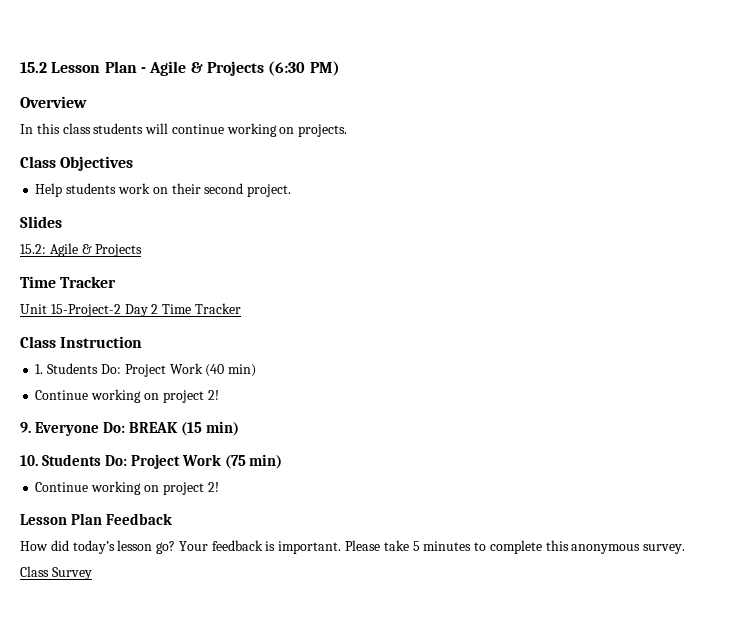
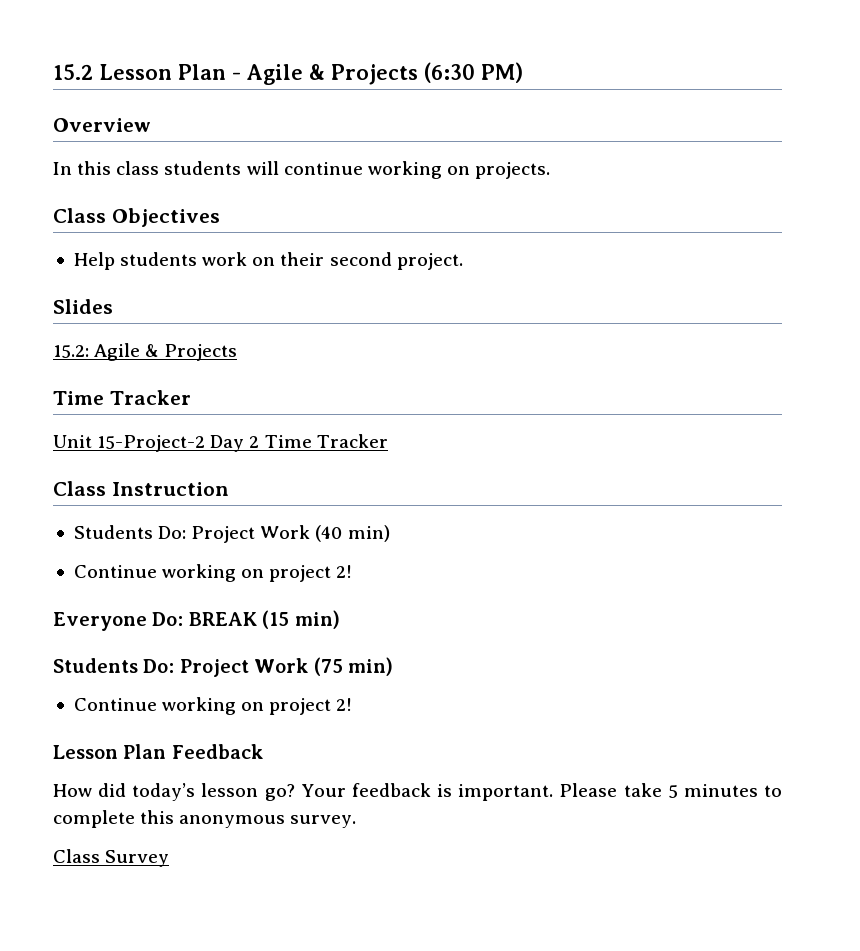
[35,364,44,374] 1. -> (229, 489) none
[20,422,31,433] 9. -> (353, 571) none
[20,455,38,466] 10. -> (340, 619) none

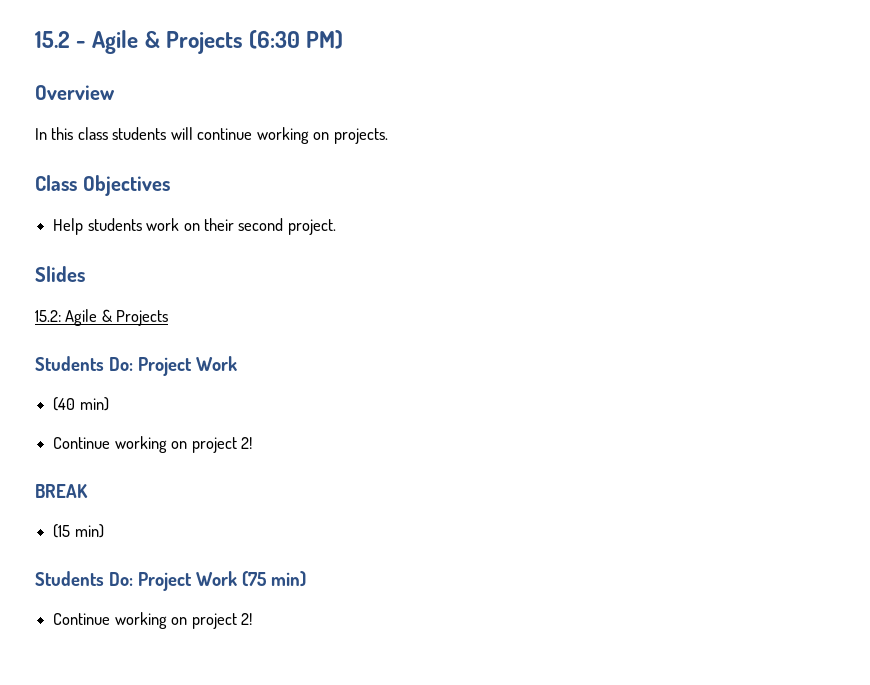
[99,64,226,80] Lesson Plan -> (70, 39) none
[53,390,191,405] [53,434,388,452] [53,481,229,496] [73,525,311,543] // Time Tracker // Unit 15-Project-2 Day 2 Time Tracker // Class Instruction // Students Do: Project Work -> [35,356,237,376] // Students Do: Project Work //
[53,612,184,631] Everyone Do: -> (252, 443) none
(257, 619) none -> (88, 491) //
[53,744,263,759] [53,783,783,801] [53,810,357,828] [53,849,170,867] // Lesson Plan Feedback // How did today’s lesson go? Your feedback is important. Please take 5 minutes to complete this anonymous survey. // Class Survey -> (252, 619) none

